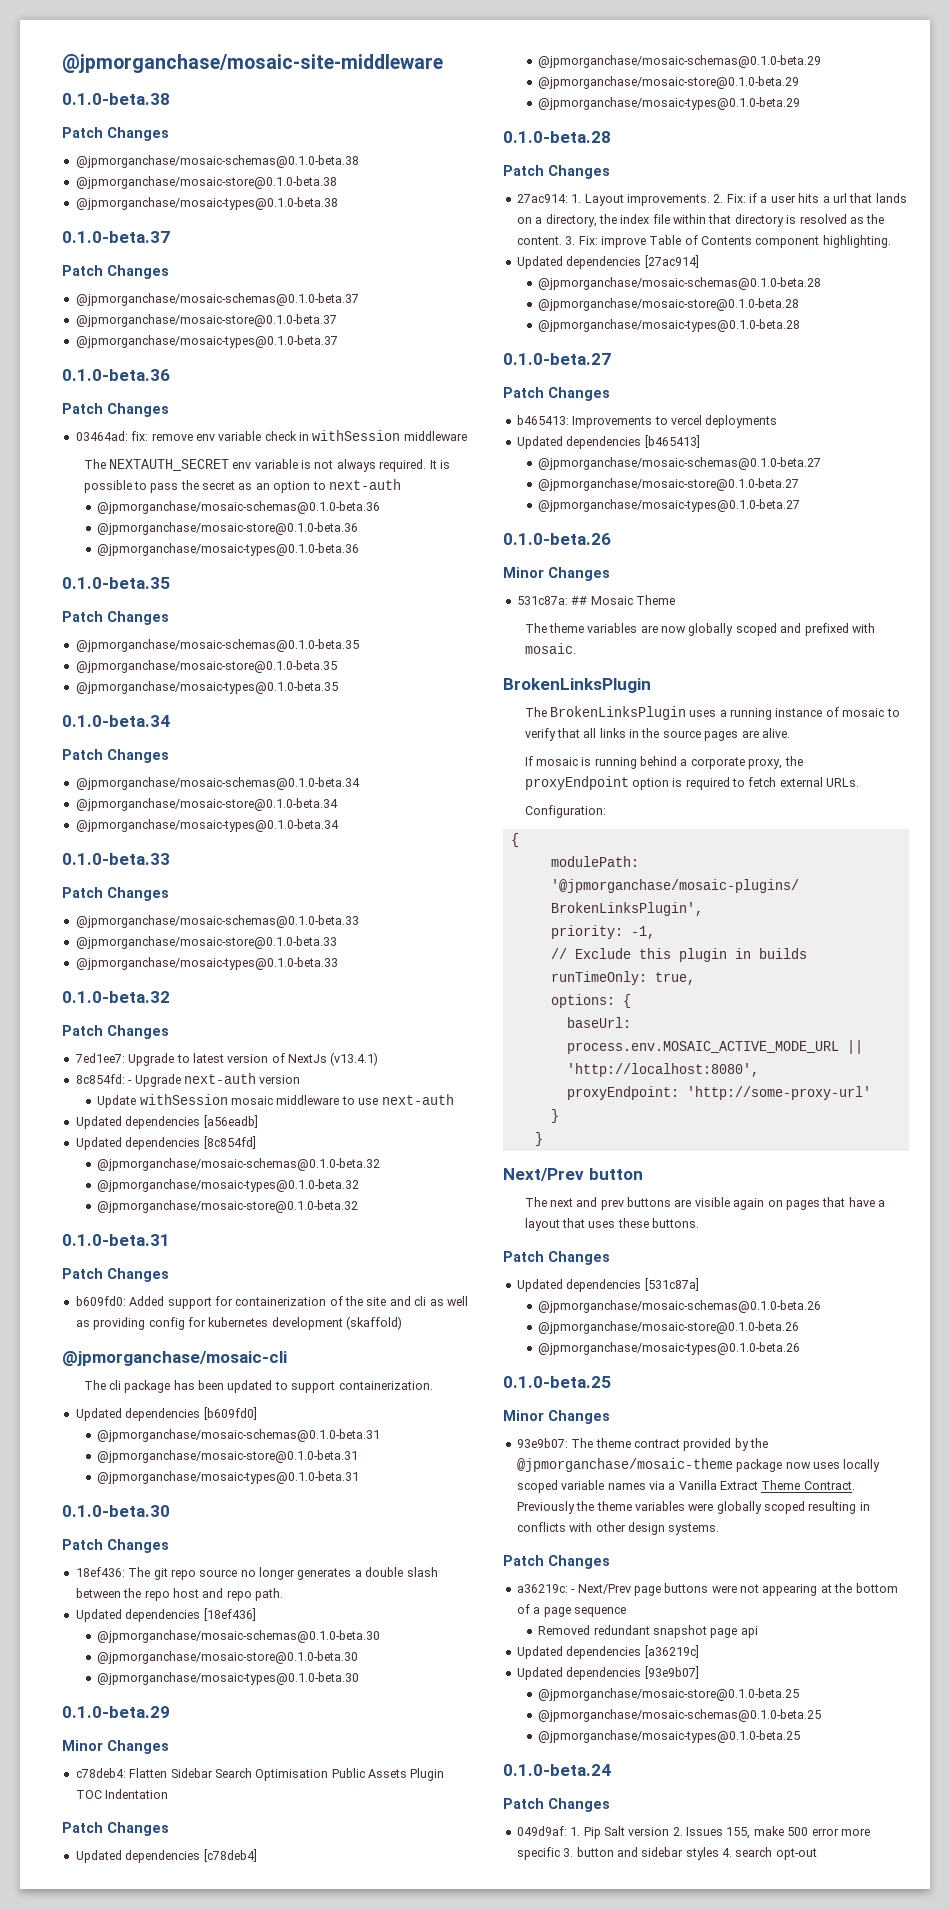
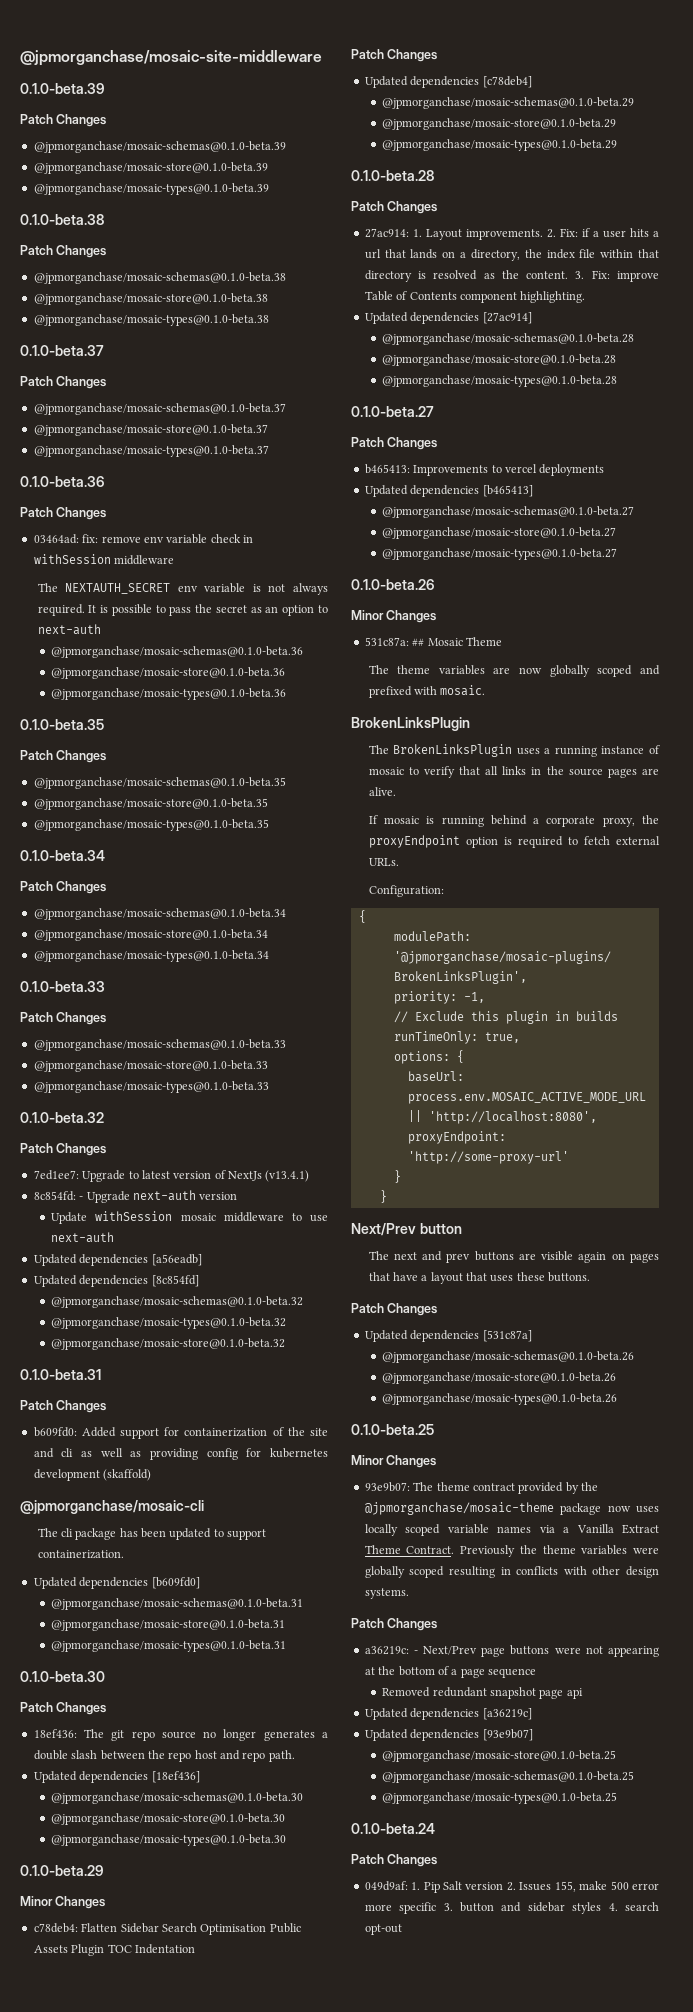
(443, 63) none -> [20,83,104,94] [20,114,107,127] [33,141,286,153] [33,162,268,174] [33,183,269,195] // 0.1.0-beta.39 // Patch Changes // @jpmorganchase/mosaic-schemas@0.1.0-beta.39 // @jpmorganchase/mosaic-store@0.1.0-beta.39 // @jpmorganchase/mosaic-types@0.1.0-beta.39

